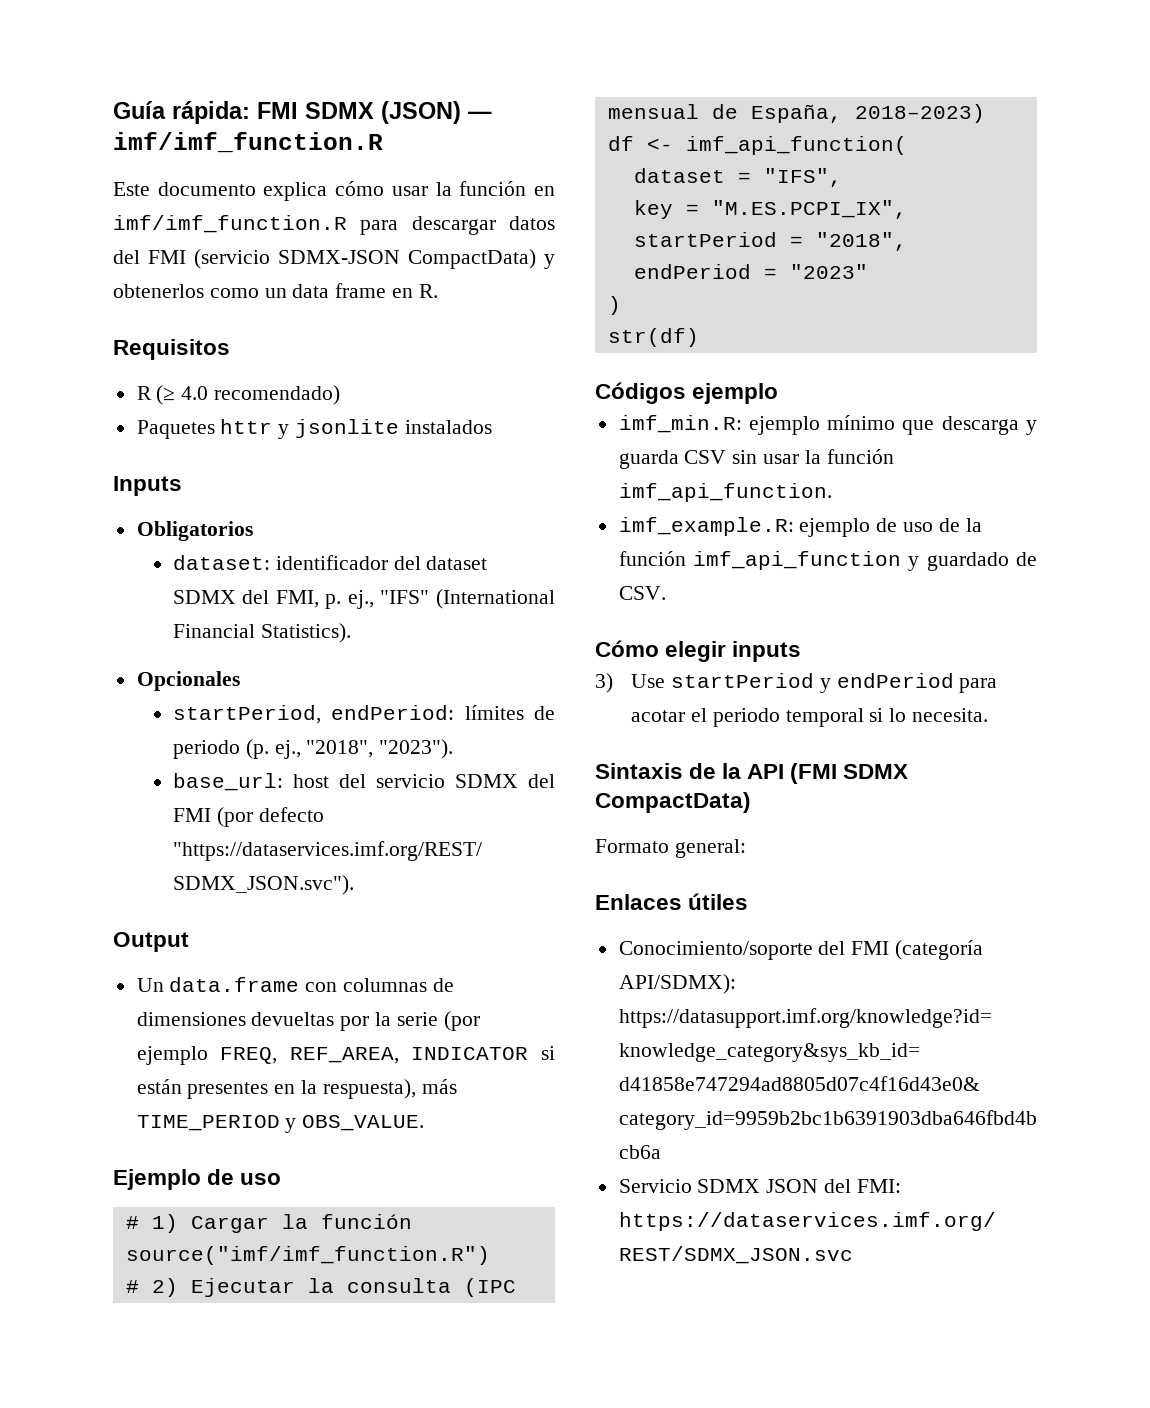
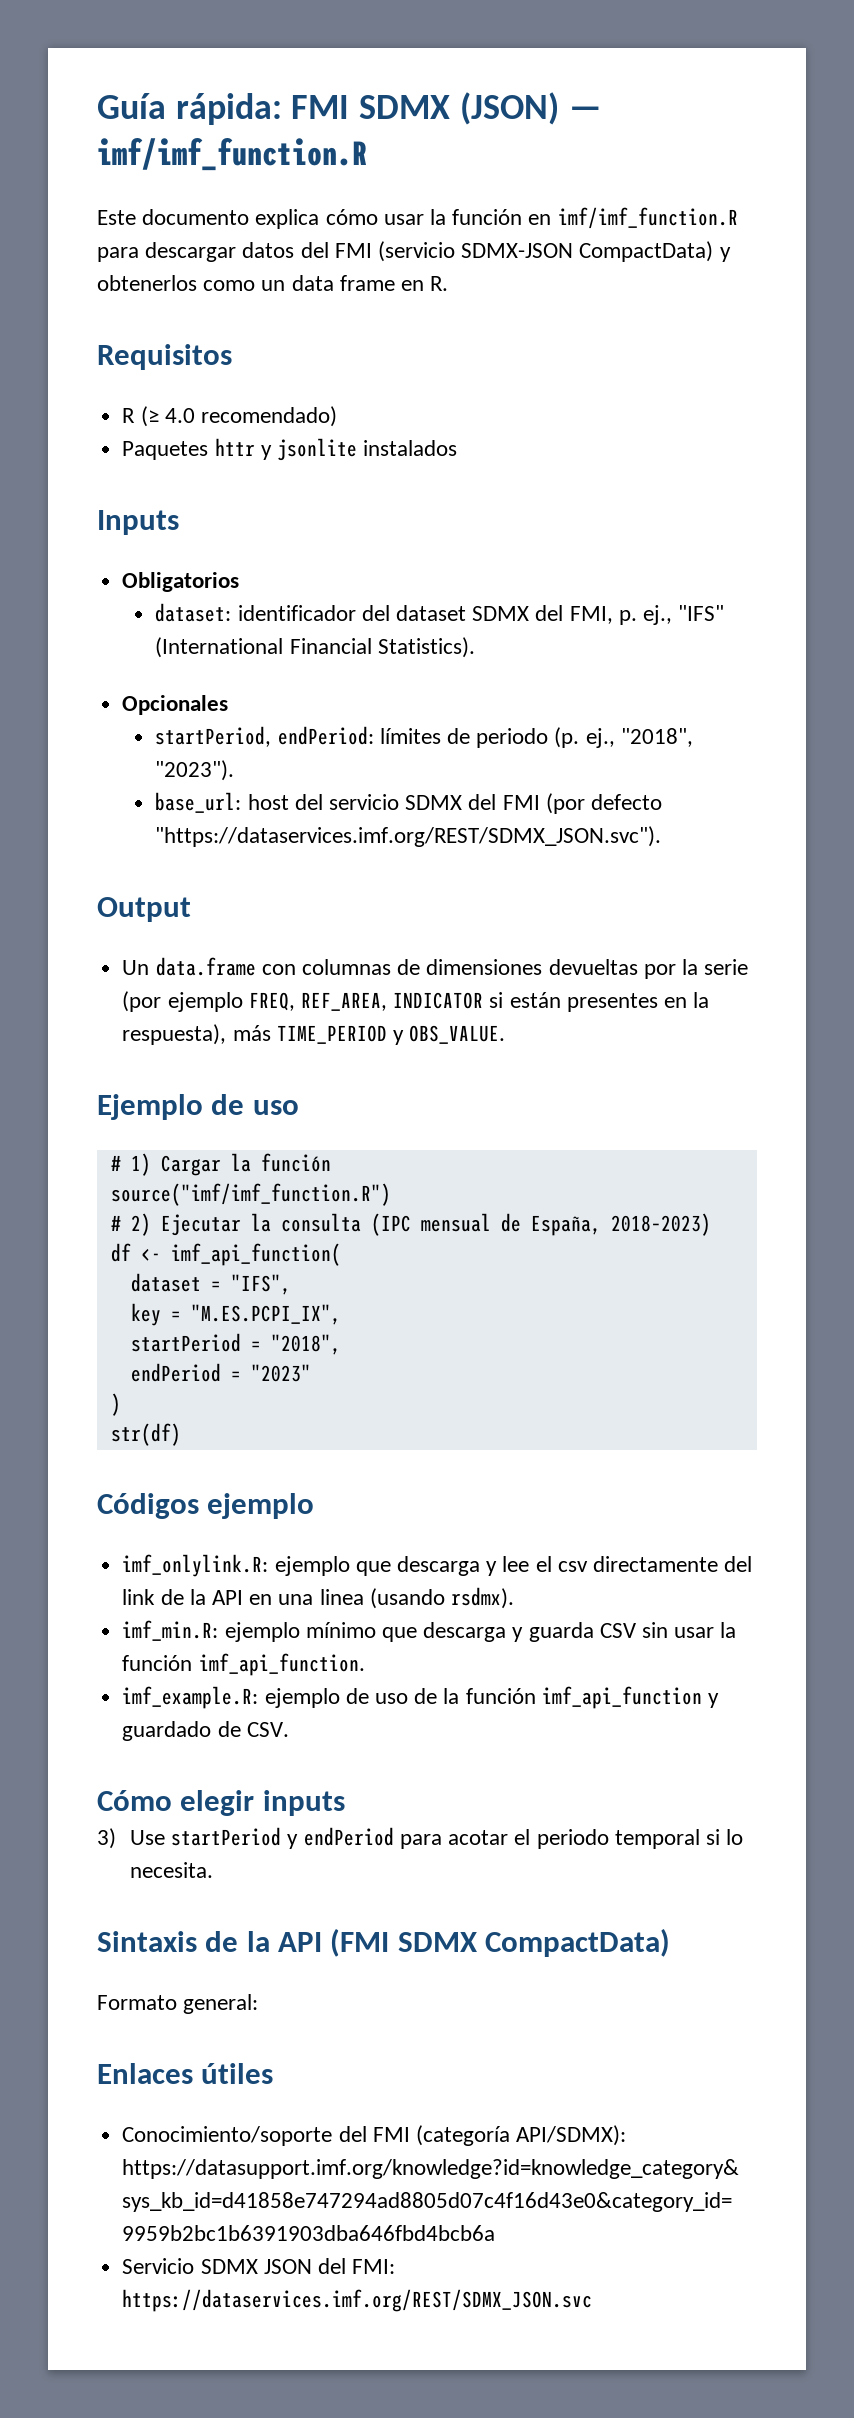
(779, 393) none -> [122,1554,753,1577] [122,1587,514,1609] // imf_onlylink.R: ejemplo que descarga y lee el csv directamente del link de la API en una linea (usando rsdmx).

